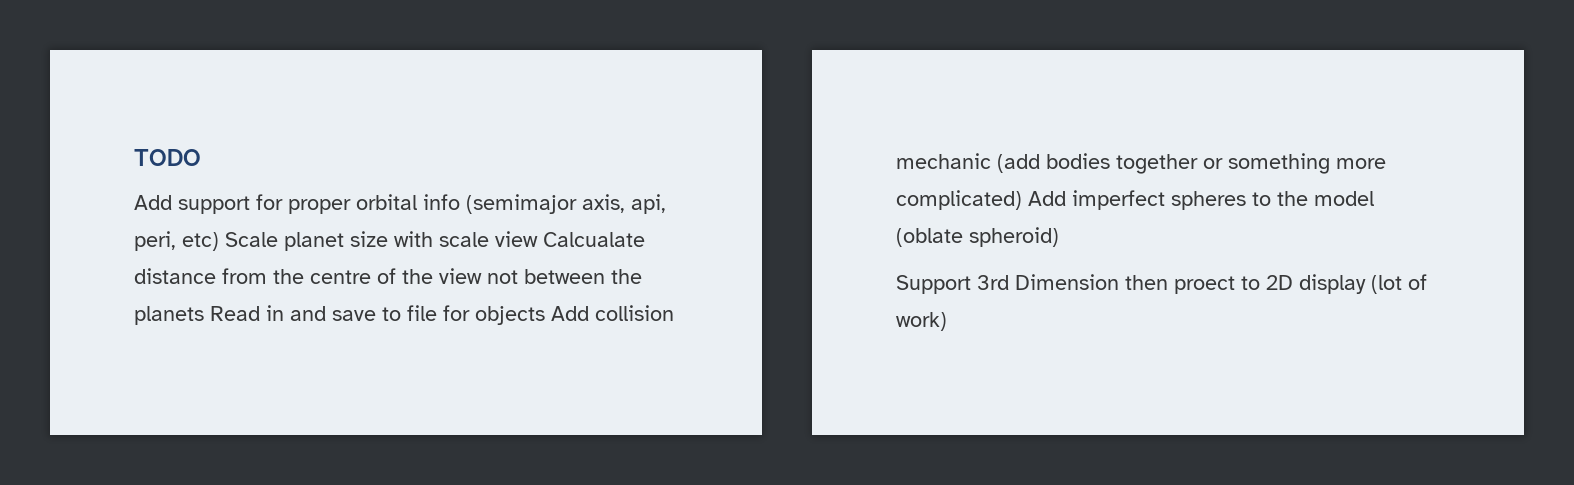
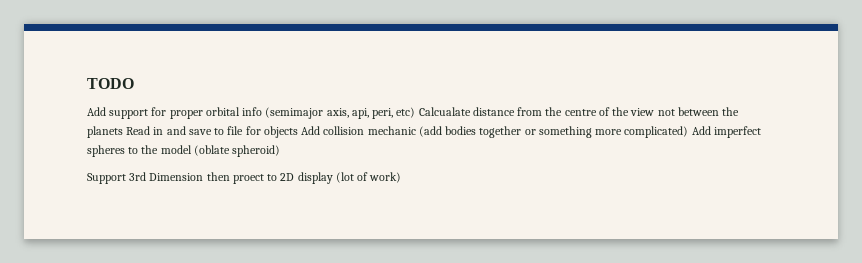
[225,231,538,251] Scale planet size with scale view -> (416, 112) none

